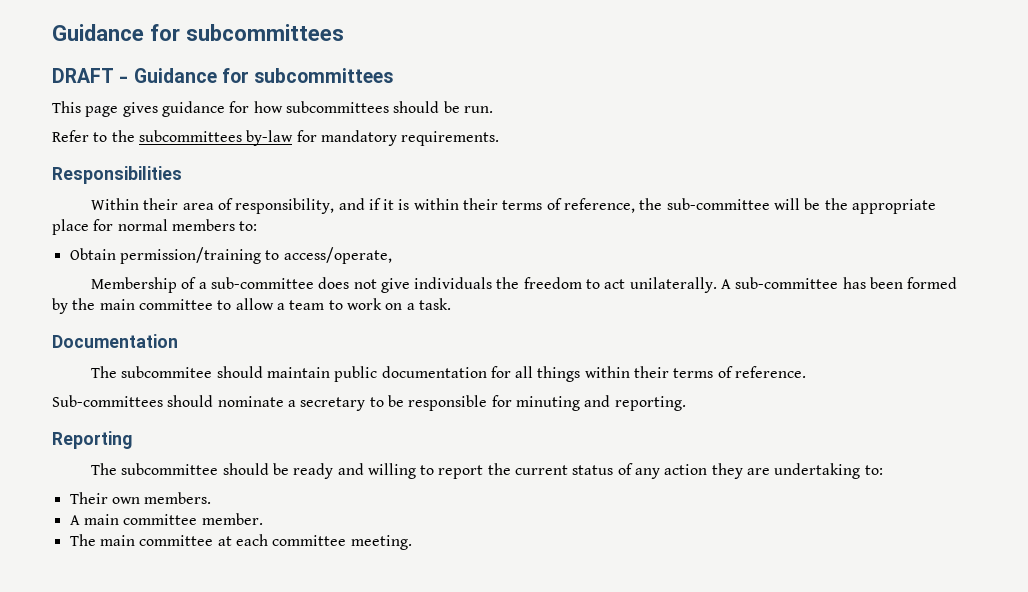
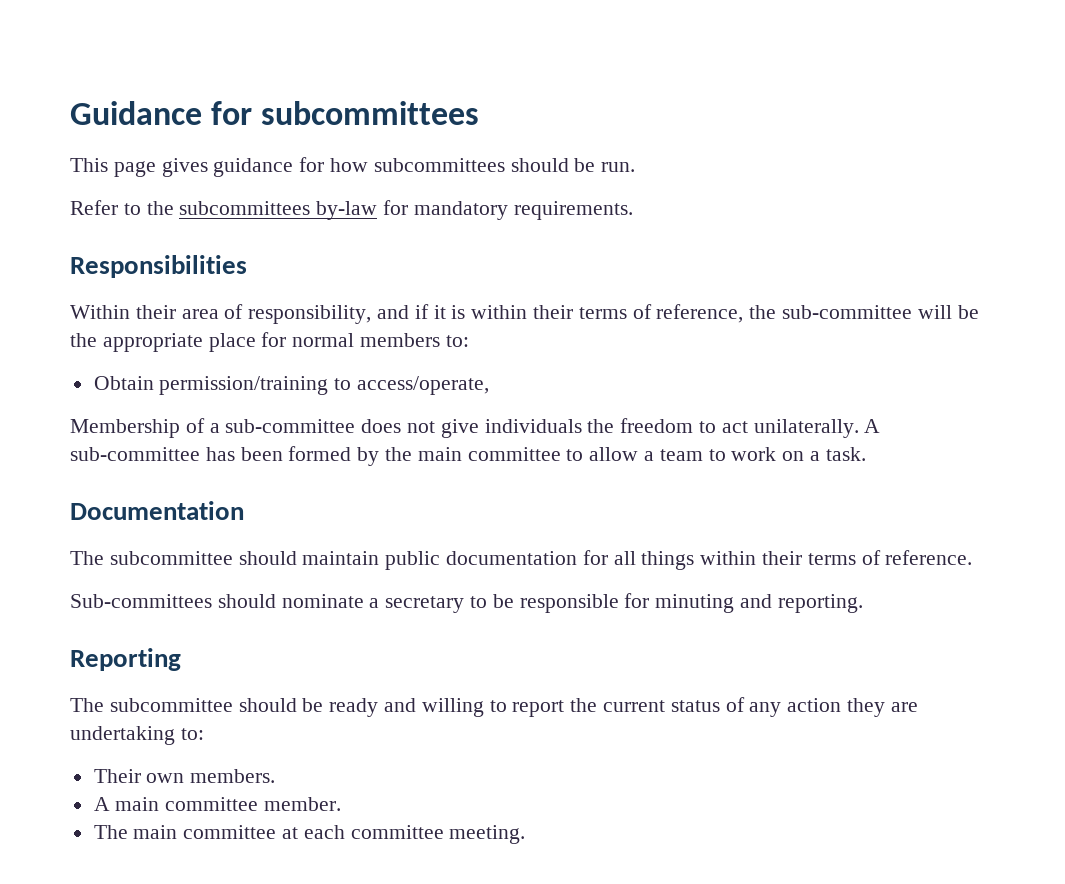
[52,24,344,41] [52,68,394,83] Guidance for subcommittees // DRAFT - Guidance for subcommittees -> [70,101,480,125] Guidance for subcommittees
[121,366,213,378] subcommitee -> [109,551,233,565] subcommittee

